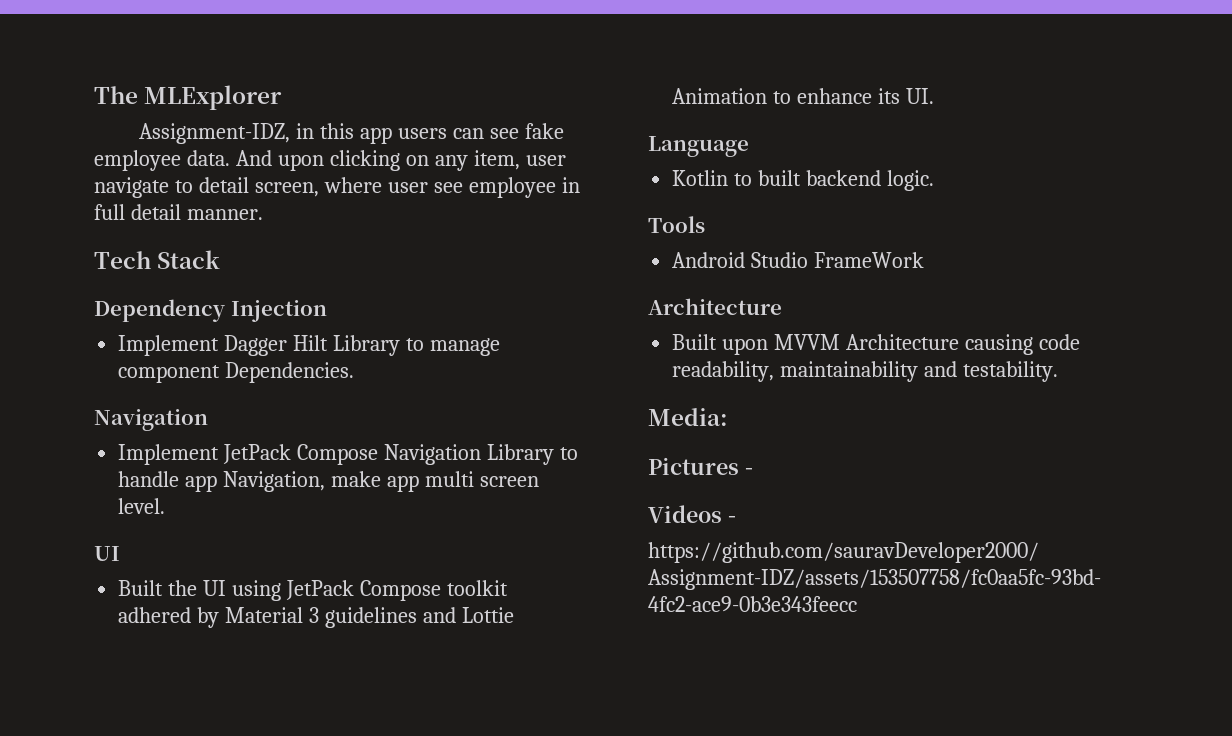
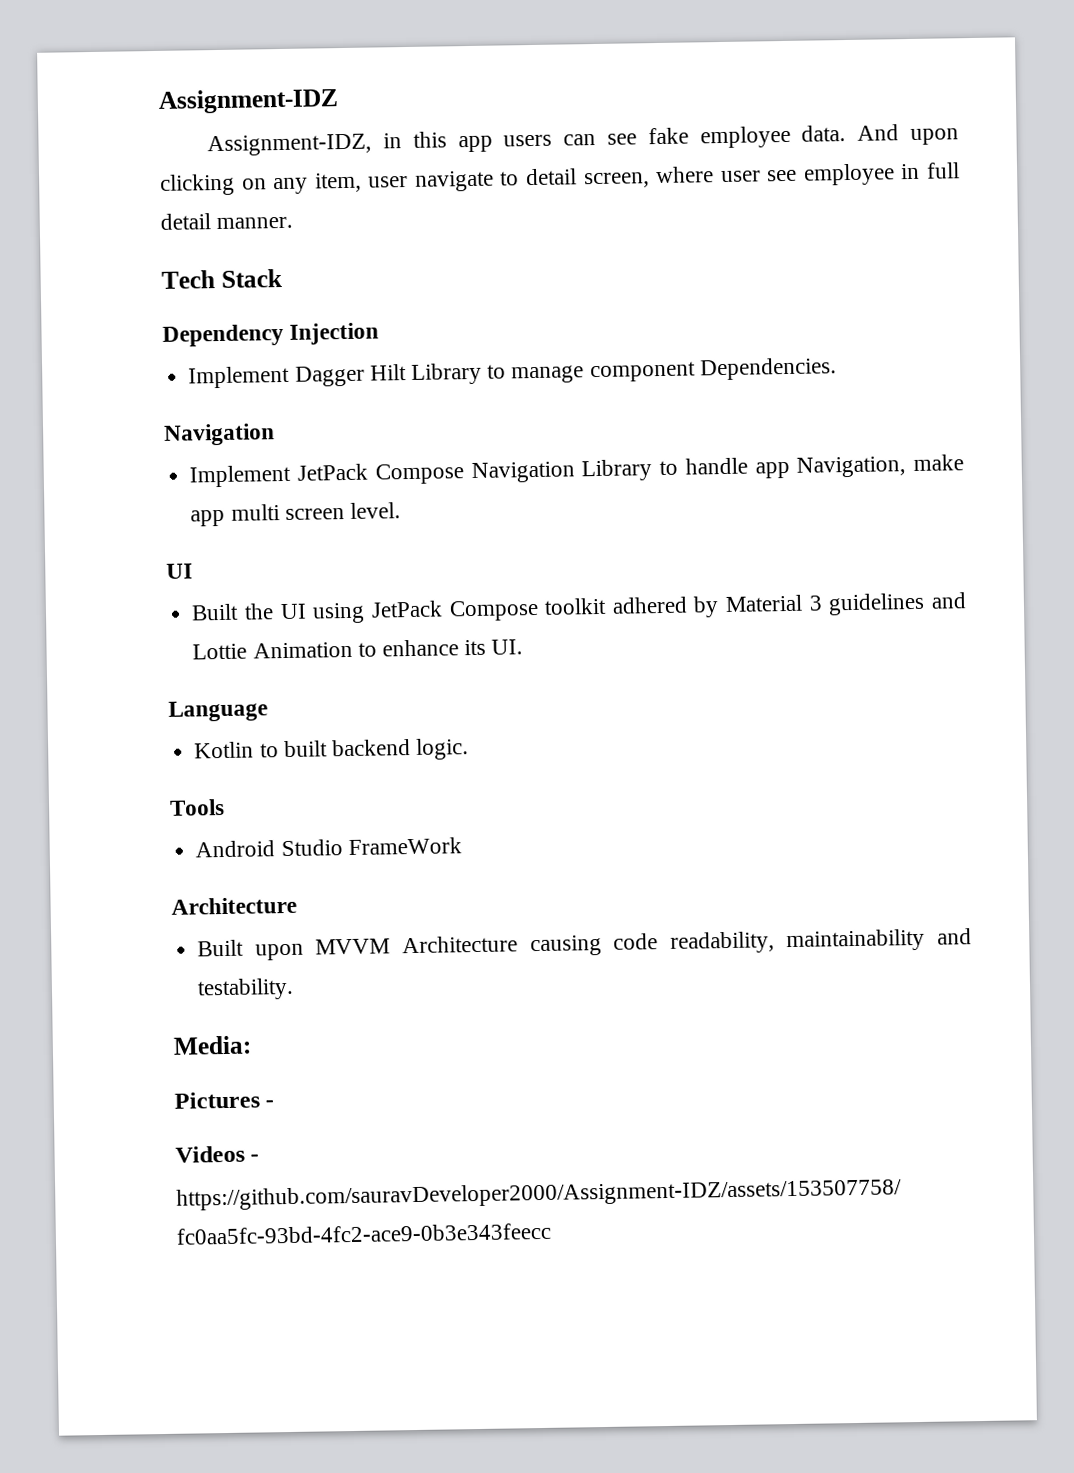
[94,85,283,110] The MLExplorer -> [158,88,339,114] Assignment-IDZ

